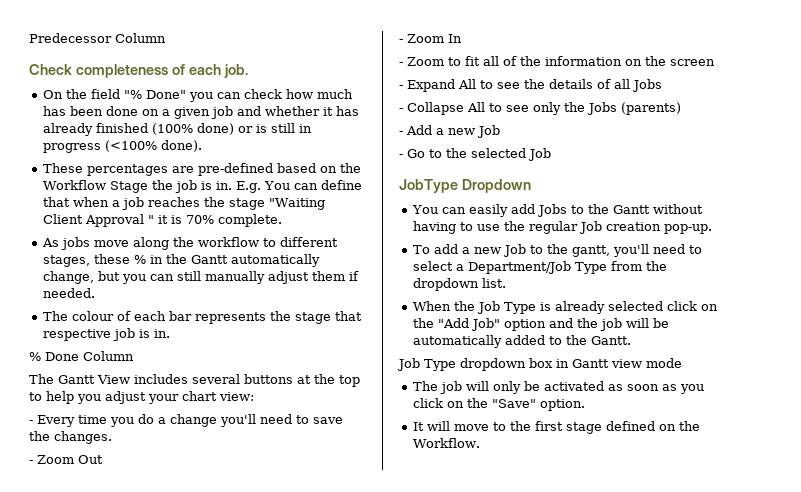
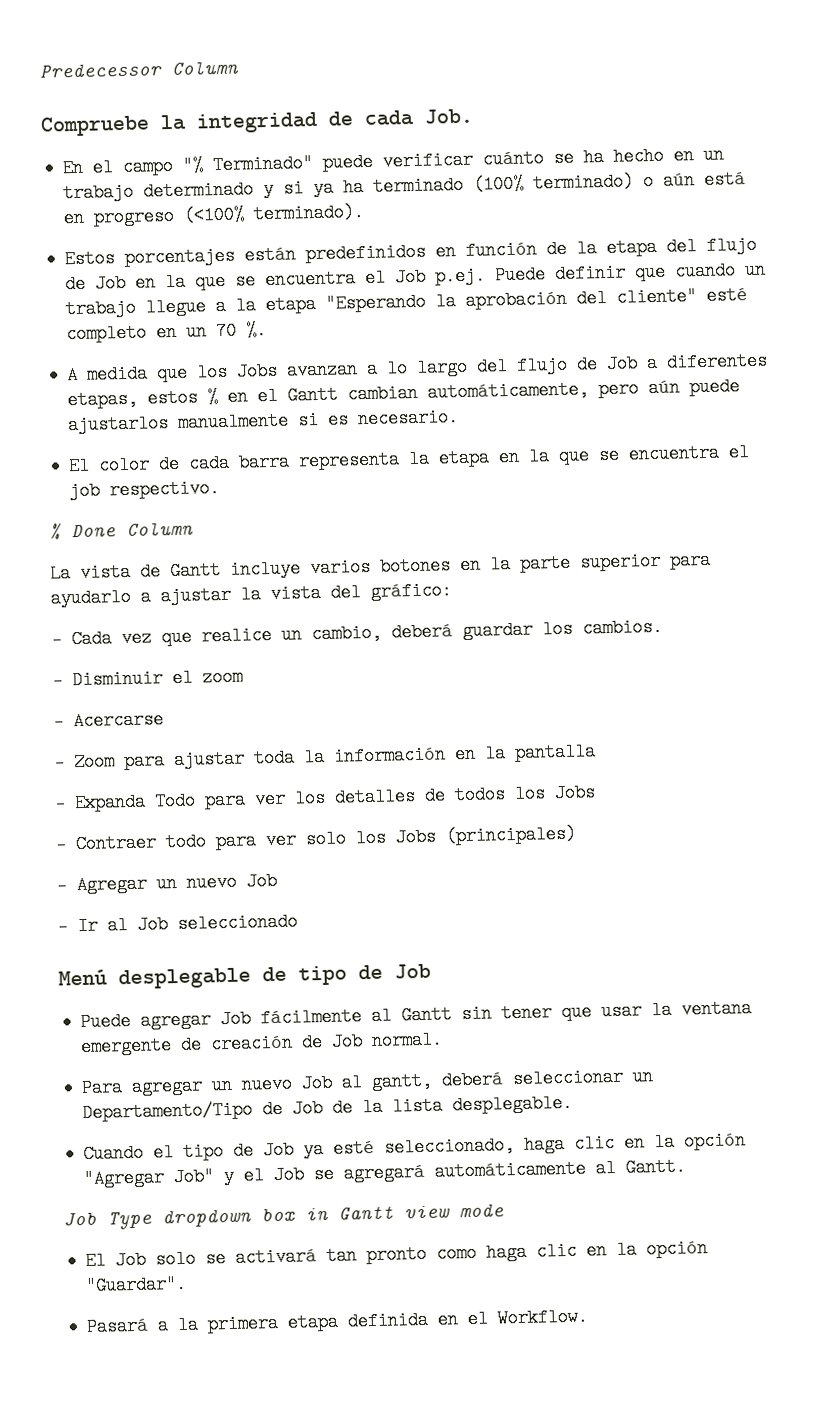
[29,64,248,78] [42,89,353,102] [42,106,359,119] [42,123,312,136] [42,140,202,153] [42,163,361,176] [42,180,362,193] [42,197,325,210] [42,214,282,227] [41,237,338,250] [42,254,320,267] [42,271,359,284] [42,288,95,298] [42,311,362,324] [42,328,170,341] [29,351,134,361] [29,374,360,387] [29,391,254,404] [29,414,343,427] [29,431,112,444] [29,455,103,464] [399,34,462,43] [399,56,715,66] [399,79,662,92] [399,102,681,115] [399,125,500,138] [399,148,551,161] [399,179,531,193] [411,204,703,217] [412,221,712,234] [412,244,702,257] [412,261,667,274] [412,278,506,291] [412,301,718,314] [412,318,669,331] [412,335,587,348] Check completeness of each job. // On the field "% Done" you can check how much has been done on a given job and whether it has already finished (100% done) or is still in progress (<100% done). // These percentages are pre-defined based on the Workflow Stage the job is in. E.g. You can define that when a job reaches the stage "Waiting Client Approval " it is 70% complete. // As jobs move along the workflow to different stages, these % in the Gantt automatically change, but you can still manually adjust them if needed. // The colour of each bar represents the stage that respective job is in. // % Done Column // The Gantt View includes several buttons at the top to help you adjust your chart view: // - Every time you do a change you'll need to save the changes. // - Zoom Out // - Zoom In // - Zoom to fit all of the information on the screen // - Expand All to see the details of all Jobs // - Collapse All to see only the Jobs (parents) // - Add a new Job // - Go to the selected Job // JobType Dropdown // You can easily add Jobs to the Gantt without having to use the regular Job creation pop-up. // To add a new Job to the gantt, you'll need to select a Department/Job Type from the dropdown list. // When the Job Type is already selected click on the "Add Job" option and the job will be automatically added to the -> [40,108,473,137] [62,145,725,178] [63,170,747,203] [63,202,365,228] [64,235,758,269] [65,260,767,294] [65,286,749,319] [66,321,268,344] [66,351,769,385] [67,377,741,410] [67,408,460,435] [68,443,751,476] [69,479,221,501] [49,521,194,540] [50,550,711,583] [50,581,452,608] [51,617,663,649] [52,667,243,690] [53,710,164,731] [53,742,596,772] [54,783,596,813] [55,824,576,854] [56,871,277,895] [57,912,298,936] [58,963,431,990] [80,999,753,1032] [80,1030,444,1057] [81,1067,655,1098] [82,1093,574,1123] [83,1131,747,1164] [83,1158,617,1189] Compruebe la integridad de cada Job. // En el campo "% Terminado" puede verificar cuánto se ha hecho en un trabajo determinado y si ya ha terminado (100% terminado) o aún está en progreso (<100% terminado). // Estos porcentajes están predefinidos en función de la etapa del flujo de Job en la que se encuentra el Job p.ej. Puede definir que cuando un trabajo llegue a la etapa "Esperando la aprobación del cliente" esté completo en un 70 %. // A medida que los Jobs avanzan a lo largo del flujo de Job a diferentes etapas, estos % en el Gantt cambian automáticamente, pero aún puede ajustarlos manualmente si es necesario. // El color de cada barra representa la etapa en la que se encuentra el job respectivo. // % Done Column // La vista de Gantt incluye varios botones en la parte superior para ayudarlo a ajustar la vista del gráfico: // - Cada vez que realice un cambio, deberá guardar los cambios. // - Disminuir el zoom // - Acercarse // - Zoom para ajustar toda la información en la pantalla // - Expanda Todo para ver los detalles de todos los Jobs // - Contraer todo para ver solo los Jobs (principales) // - Agregar un nuevo Job // - Ir al Job seleccionado // Menú desplegable de tipo de Job // Puede agregar Job fácilmente al Gantt sin tener que usar la ventana emergente de creación de Job normal. // Para agregar un nuevo Job al gantt, deberá seleccionar un Departamento/Tipo de Job de la lista desplegable. // Cuando el tipo de Job ya esté seleccionado, haga clic en la opción "Agregar Job" y el Job se agregará automáticamente al
[412,381,704,394] [412,398,585,411] [412,421,700,434] The job will only be activated as soon as you click on the "Save" option. // It will move to the first stage defined on the -> [85,1239,709,1271] [85,1274,188,1295] [86,1309,490,1336] El Job solo se activará tan pronto como haga clic en la opción "Guardar". // Pasará a la primera etapa definida en el

